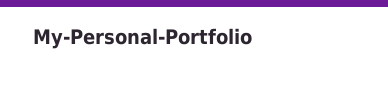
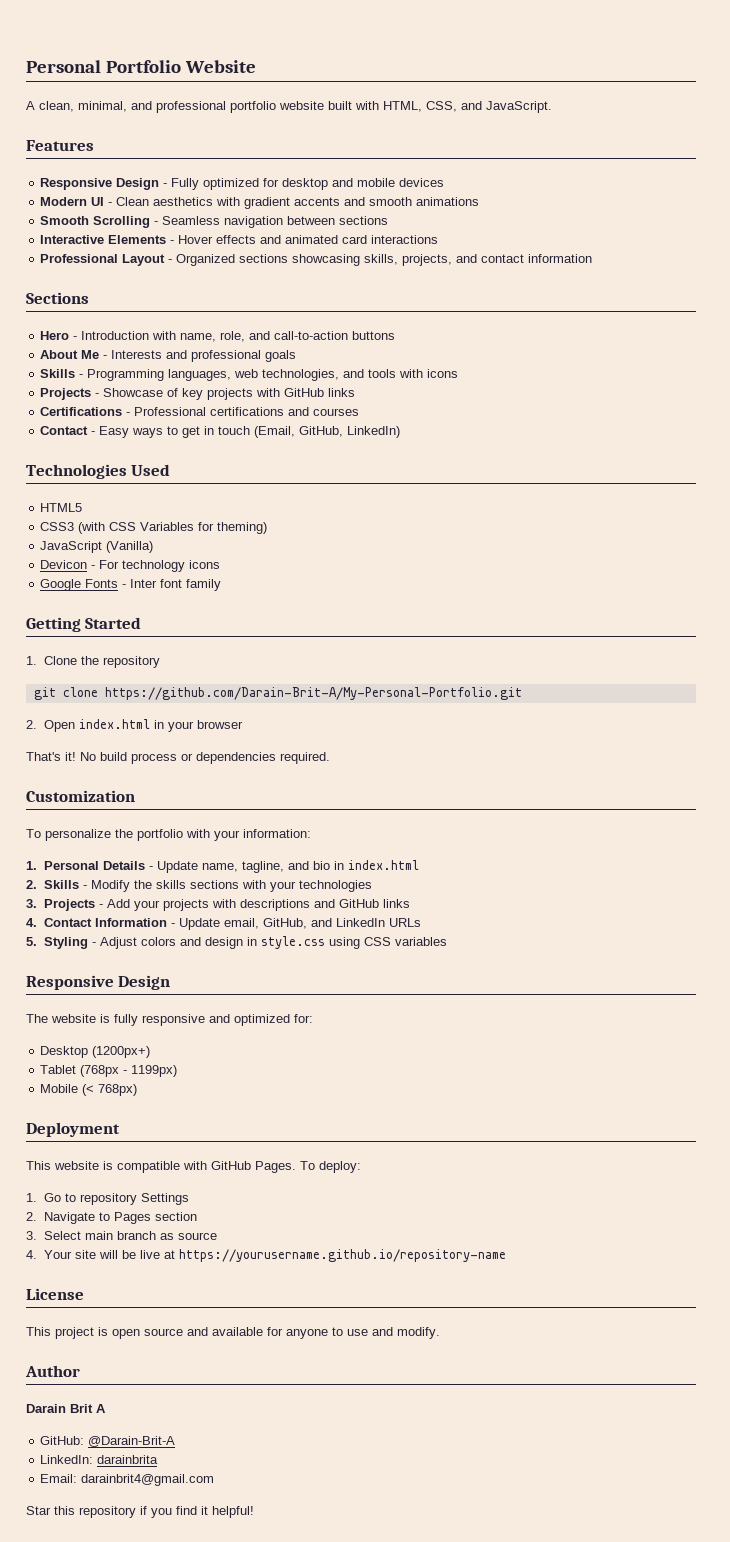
[33,28,252,49] My-Personal-Portfolio -> [26,60,256,73] [26,101,552,113] [26,140,94,151] [40,178,445,190] [40,197,480,209] [40,216,389,228] [40,235,439,244] [40,254,593,266] [26,292,89,304] [40,331,396,342] [40,350,297,362] [40,369,459,381] [40,388,356,400] [40,407,360,416] [40,426,401,438] [26,464,171,479] [40,503,83,512] [40,522,268,534] [40,541,154,553] [40,560,221,572] [40,579,222,591] [26,617,142,632] [26,656,161,668] [33,687,522,700] [26,719,244,732] [26,752,330,764] [26,790,135,802] [26,829,311,841] [26,860,420,873] [26,880,373,892] [26,899,411,911] [26,918,422,930] [26,936,448,949] [26,975,171,990] [26,1014,313,1026] [40,1046,151,1058] [40,1065,178,1077] [40,1084,138,1096] [26,1122,120,1137] [26,1161,361,1173] [26,1193,190,1205] [26,1212,198,1224] [26,1231,218,1240] [26,1249,507,1262] [26,1288,84,1300] [26,1327,440,1339] [25,1365,80,1377] [26,1404,106,1413] [40,1436,176,1447] [40,1455,159,1464] [40,1474,215,1486] [26,1506,254,1518] Personal Portfolio Website // A clean, minimal, and professional portfolio website built with HTML, CSS, and JavaScript. // Features // Responsive Design - Fully optimized for desktop and mobile devices // Modern UI - Clean aesthetics with gradient accents and smooth animations // Smooth Scrolling - Seamless navigation between sections // Interactive Elements - Hover effects and animated card interactions // Professional Layout - Organized sections showcasing skills, projects, and contact information // Sections // Hero - Introduction with name, role, and call-to-action buttons // About Me - Interests and professional goals // Skills - Programming languages, web technologies, and tools with icons // Projects - Showcase of key projects with GitHub links // Certifications - Professional certifications and courses // Contact - Easy ways to get in touch (Email, GitHub, LinkedIn) // Technologies Used // HTML5 // CSS3 (with CSS Variables for theming) // JavaScript (Vanilla) // Devicon - For technology icons // Google Fonts - Inter font family // Getting Started // 1. Clone the repository // git clone https://github.com/Darain-Brit-A/My-Personal-Portfolio.git // 2. Open index.html in your browser // That's it! No build process or dependencies required. // Customization // To personalize the portfolio with your information: // 1. Personal Details - Update name, tagline, and bio in index.html // 2. Skills - Modify the skills sections with your technologies // 3. Projects - Add your projects with descriptions and GitHub links // 4. Contact Information - Update email, GitHub, and LinkedIn URLs // 5. Styling - Adjust colors and design in style.css using CSS variables // Responsive Design // The website is fully responsive and optimized for: // Desktop (1200px+) // Tablet (768px - 1199px) // Mobile (< 768px) // Deployment // This website is compatible with GitHub Pages. To deploy: // 1. Go to repository Settings // 2. Navigate to Pages section // 3. Select main branch as source // 4. Your site will be live at https://yourusername.github.io/repository-name // License // This project is open source and available for anyone to use and modify. // Author // Darain Brit A // GitHub: @Darain-Brit-A // LinkedIn: darainbrita // Email: darainbrit4@gmail.com // Star this repository if you find it helpful!

